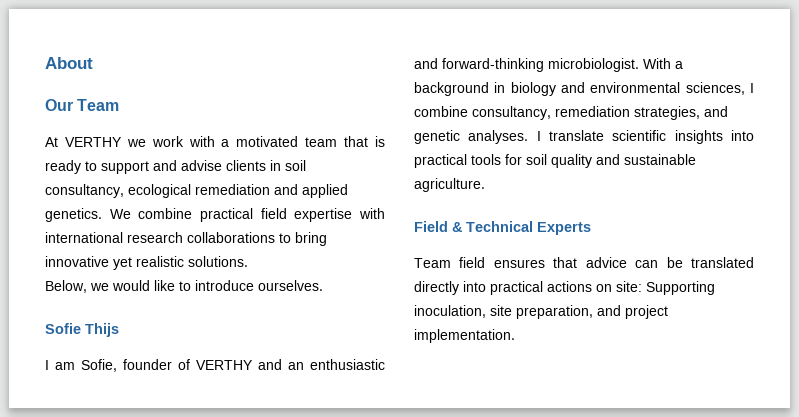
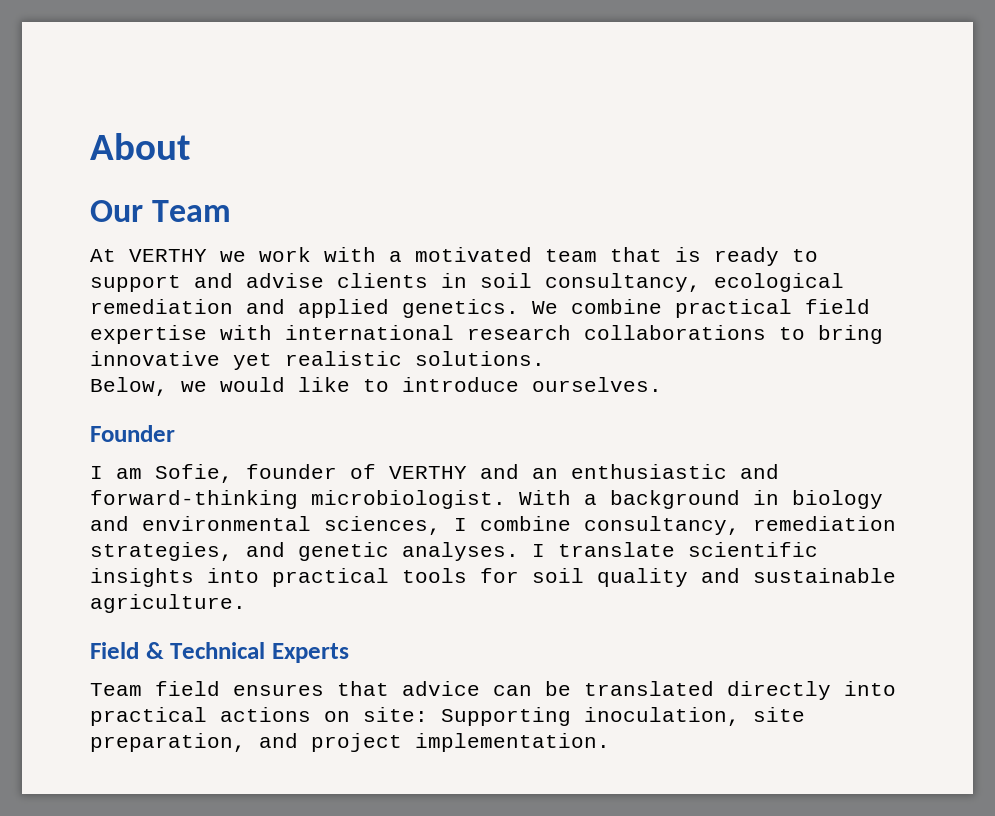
[45,323,119,337] Sofie Thijs -> [90,425,175,442] Founder

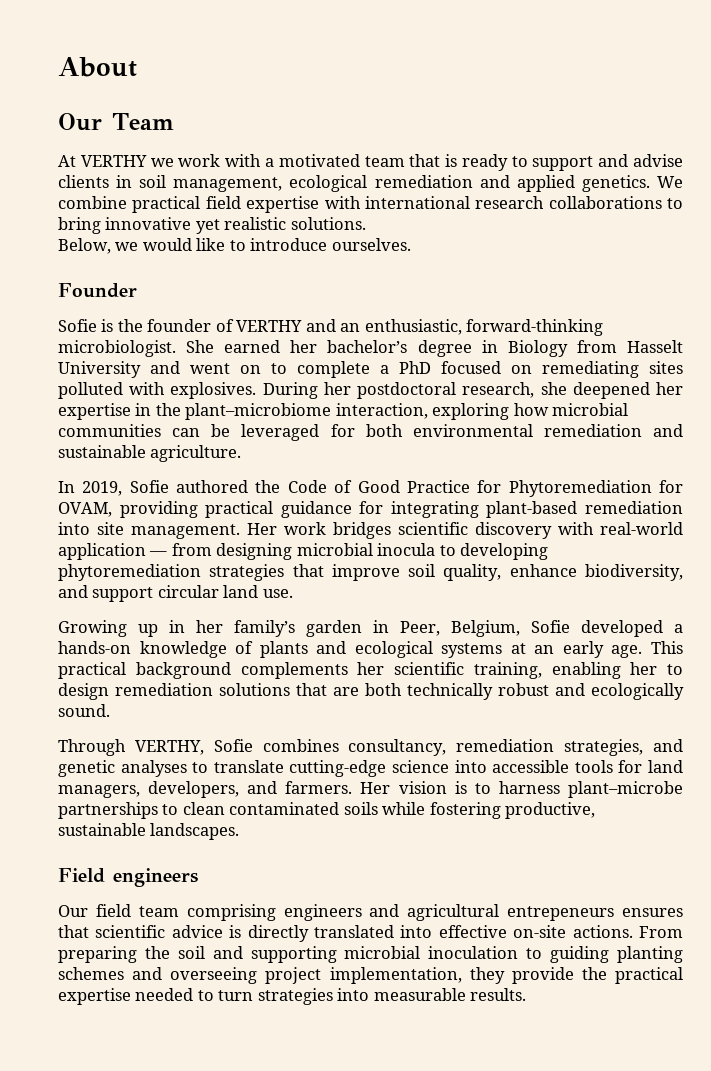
[545,273,701,292] consultancy, -> [173,177,283,192] management,
[90,464,233,483] I am Sofie, -> [58,319,143,332] Sofie is the
[571,464,779,479] [90,490,883,509] [90,516,571,535] enthusiastic and forward-thinking microbiologist. With a background in biology and environmental sciences, I combine -> [364,319,604,336] [58,340,683,357] [58,361,683,378] [58,382,683,399] [58,403,629,420] [58,424,683,441] [58,445,242,462] [58,480,684,497] [58,501,683,518] [58,522,683,539] [58,543,549,560] [58,564,684,581] [58,585,293,602] [58,620,683,637] [58,641,683,658] [58,662,683,679] [58,683,684,700] [58,704,110,717] [58,739,339,756] enthusiastic, forward-thinking microbiologist. She earned her bachelor’s degree in Biology from Hasselt University and went on to complete a PhD focused on remediating sites polluted with explosives. During her postdoctoral research, she deepened her expertise in the plant–microbiome interaction, exploring how microbial communities can be leveraged for both environmental remediation and sustainable agriculture. // In 2019, Sofie authored the Code of Good Practice for Phytoremediation for OVAM, providing practical guidance for integrating plant-based remediation into site management. Her work bridges scientific discovery with real-world application — from designing microbial inocula to developing phytoremediation strategies that improve soil quality, enhance biodiversity, and support circular land use. // Growing up in her family’s garden in Peer, Belgium, Sofie developed a hands-on knowledge of plants and ecological systems at an early age. This practical background complements her scientific training, enabling her to design remediation solutions that are both technically robust and ecologically sound. // Through VERTHY, Sofie combines
[402,542,818,561] [90,568,896,587] [90,594,246,613] [90,642,349,663] [90,681,896,700] [90,707,805,726] [90,733,610,752] analyses. I translate scientific insights into practical tools for soil quality and sustainable agriculture. // Field & Technical Experts // Team field ensures that advice can be translated directly into practical actions on site: Supporting inoculation, site preparation, and project implementation. -> [120,760,684,777] [58,781,683,798] [58,802,596,819] [58,823,240,840] [58,868,198,887] [58,904,683,921] [58,925,683,942] [58,946,684,963] [58,967,683,984] [58,988,527,1005] analyses to translate cutting-edge science into accessible tools for land managers, developers, and farmers. Her vision is to harness plant–microbe partnerships to clean contaminated soils while fostering productive, sustainable landscapes. // Field engineers // Our field team comprising engineers and agricultural entrepeneurs ensures that scientific advice is directly translated into effective on-site actions. From preparing the soil and supporting microbial inoculation to guiding planting schemes and overseeing project implementation, they provide the practical expertise needed to turn strategies into measurable results.

